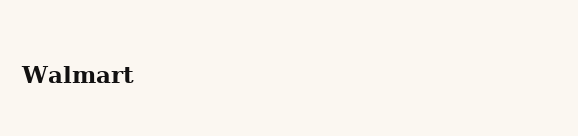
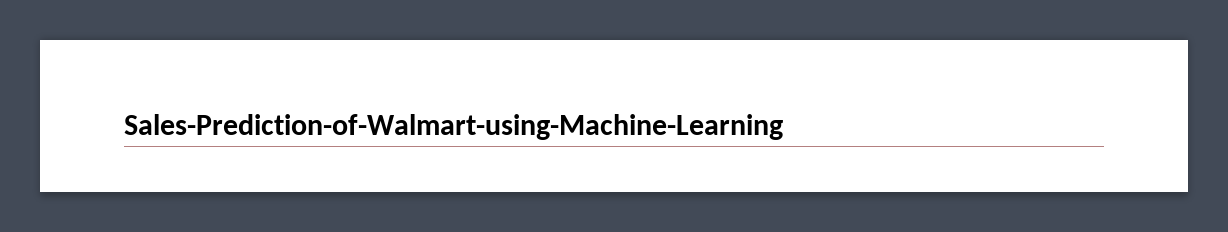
[21,66,134,83] Walmart -> [124,114,783,140] Sales-Prediction-of-Walmart-using-Machine-Learning

